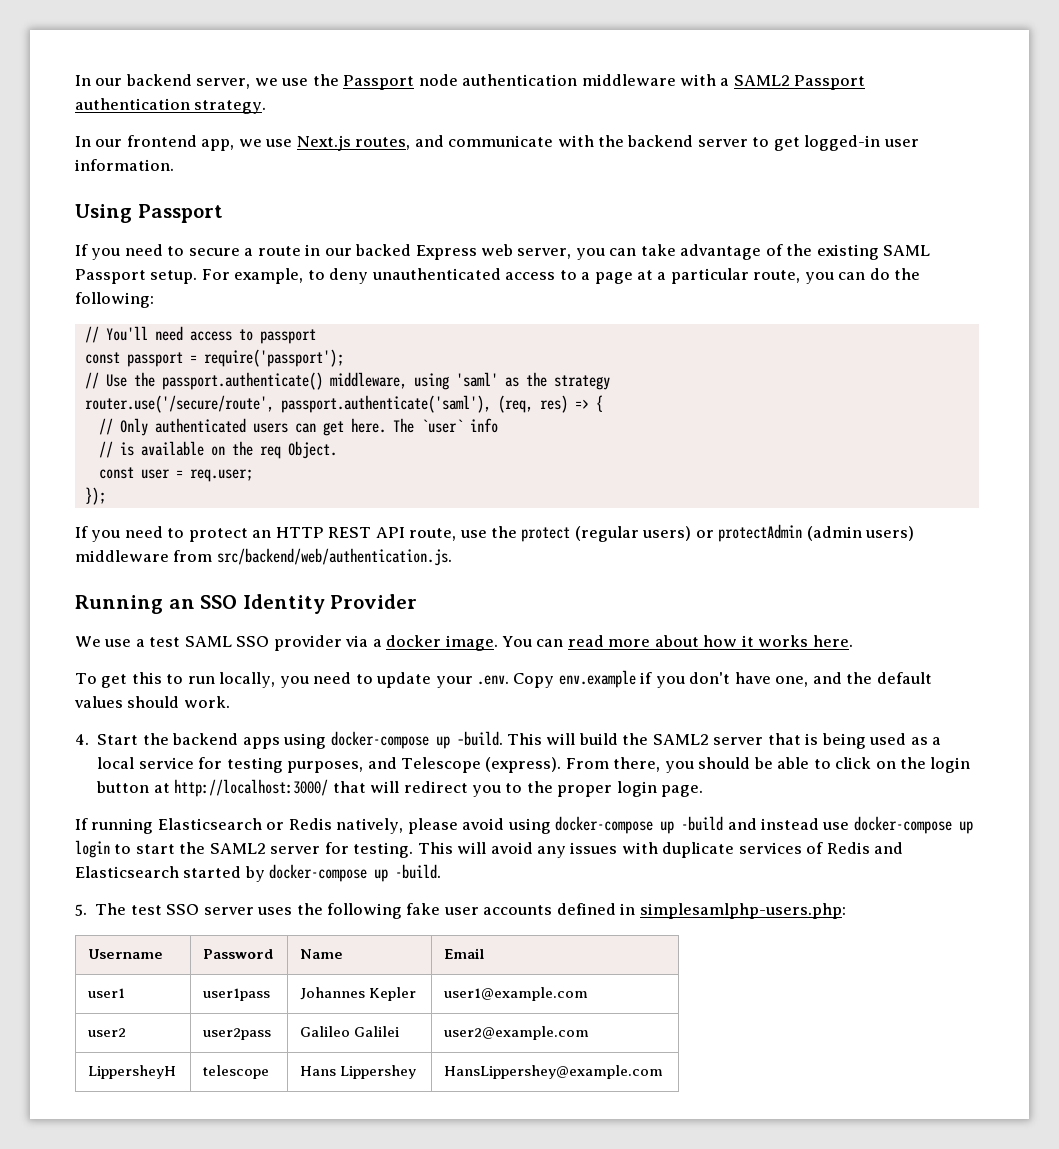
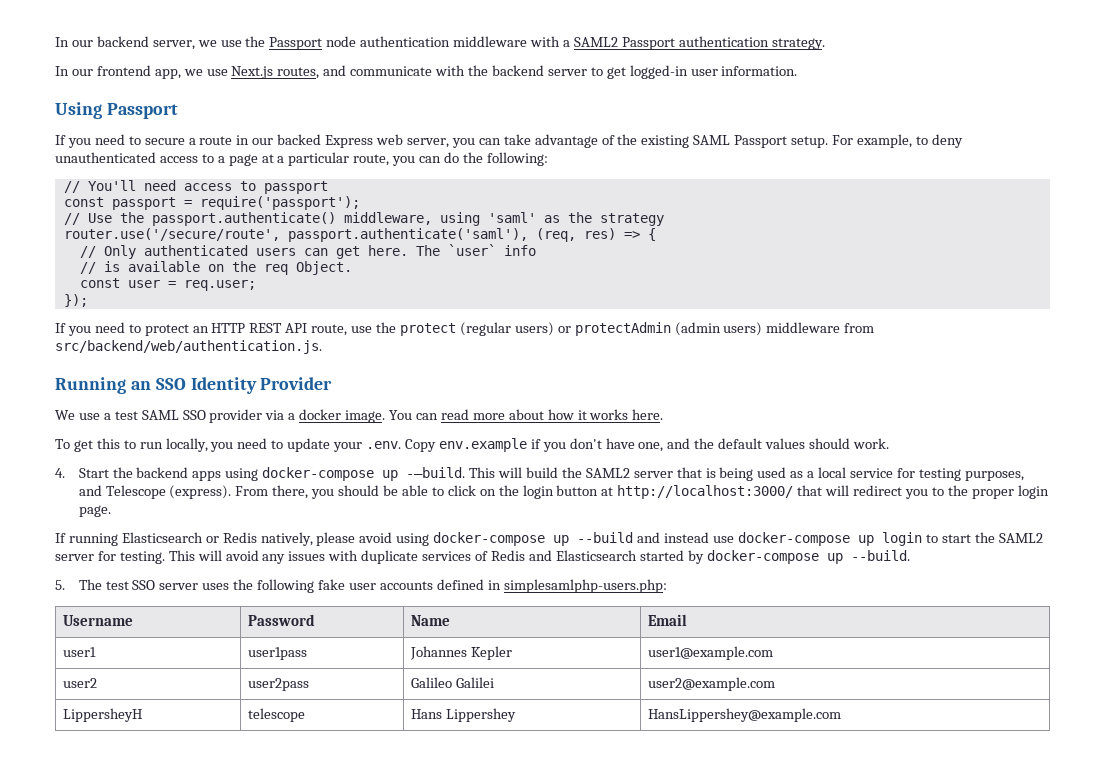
[456,731,503,746] –build. -> [406,467,466,478] -–build.
[681,816,724,831] -build -> [577,532,634,543] --build
[395,864,442,879] -build. -> [850,550,910,561] --build.

